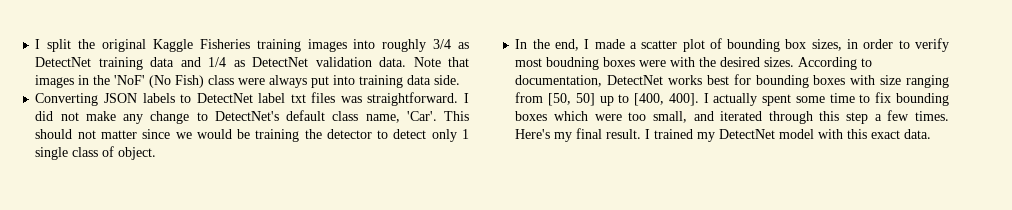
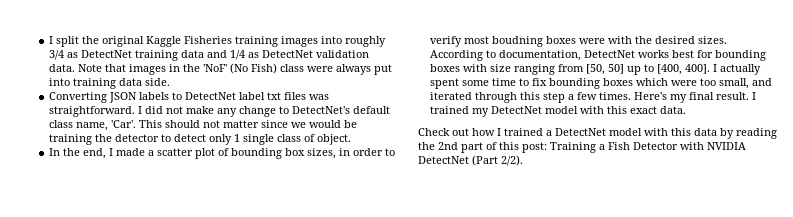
(932, 134) none -> [418,128,777,139] [418,142,746,153] [418,155,523,166] // Check out how I trained a DetectNet model with this data by reading the 2nd part of this post: Training a Fish Detector with NVIDIA DetectNet (Part 2/2).

